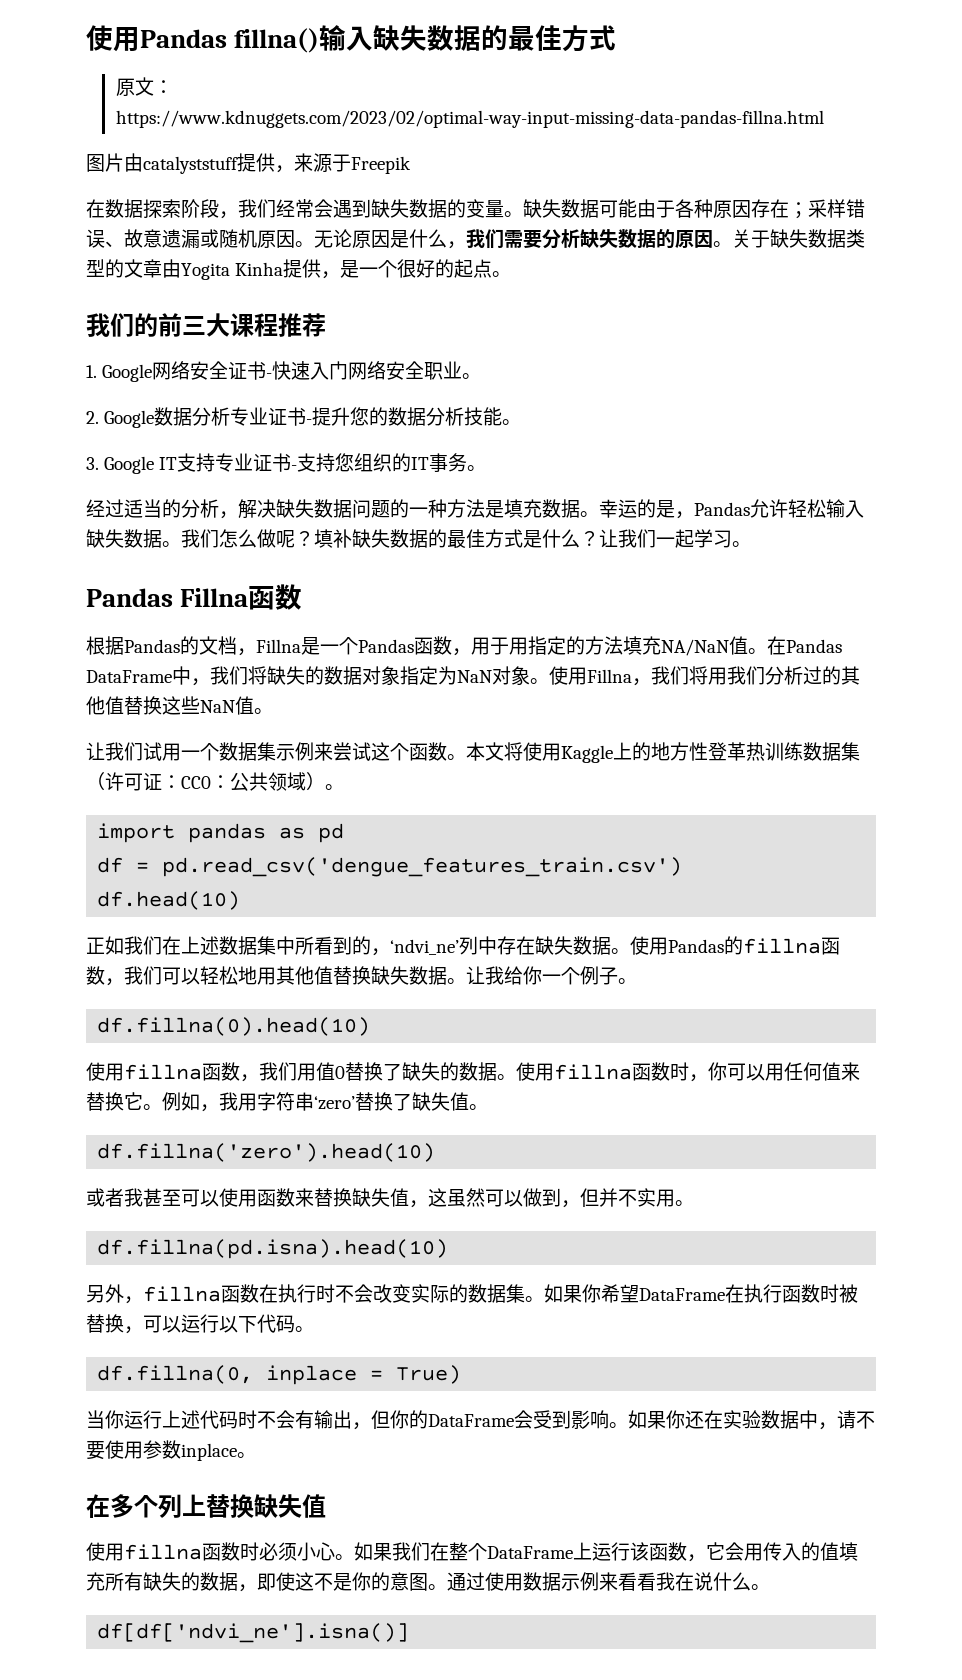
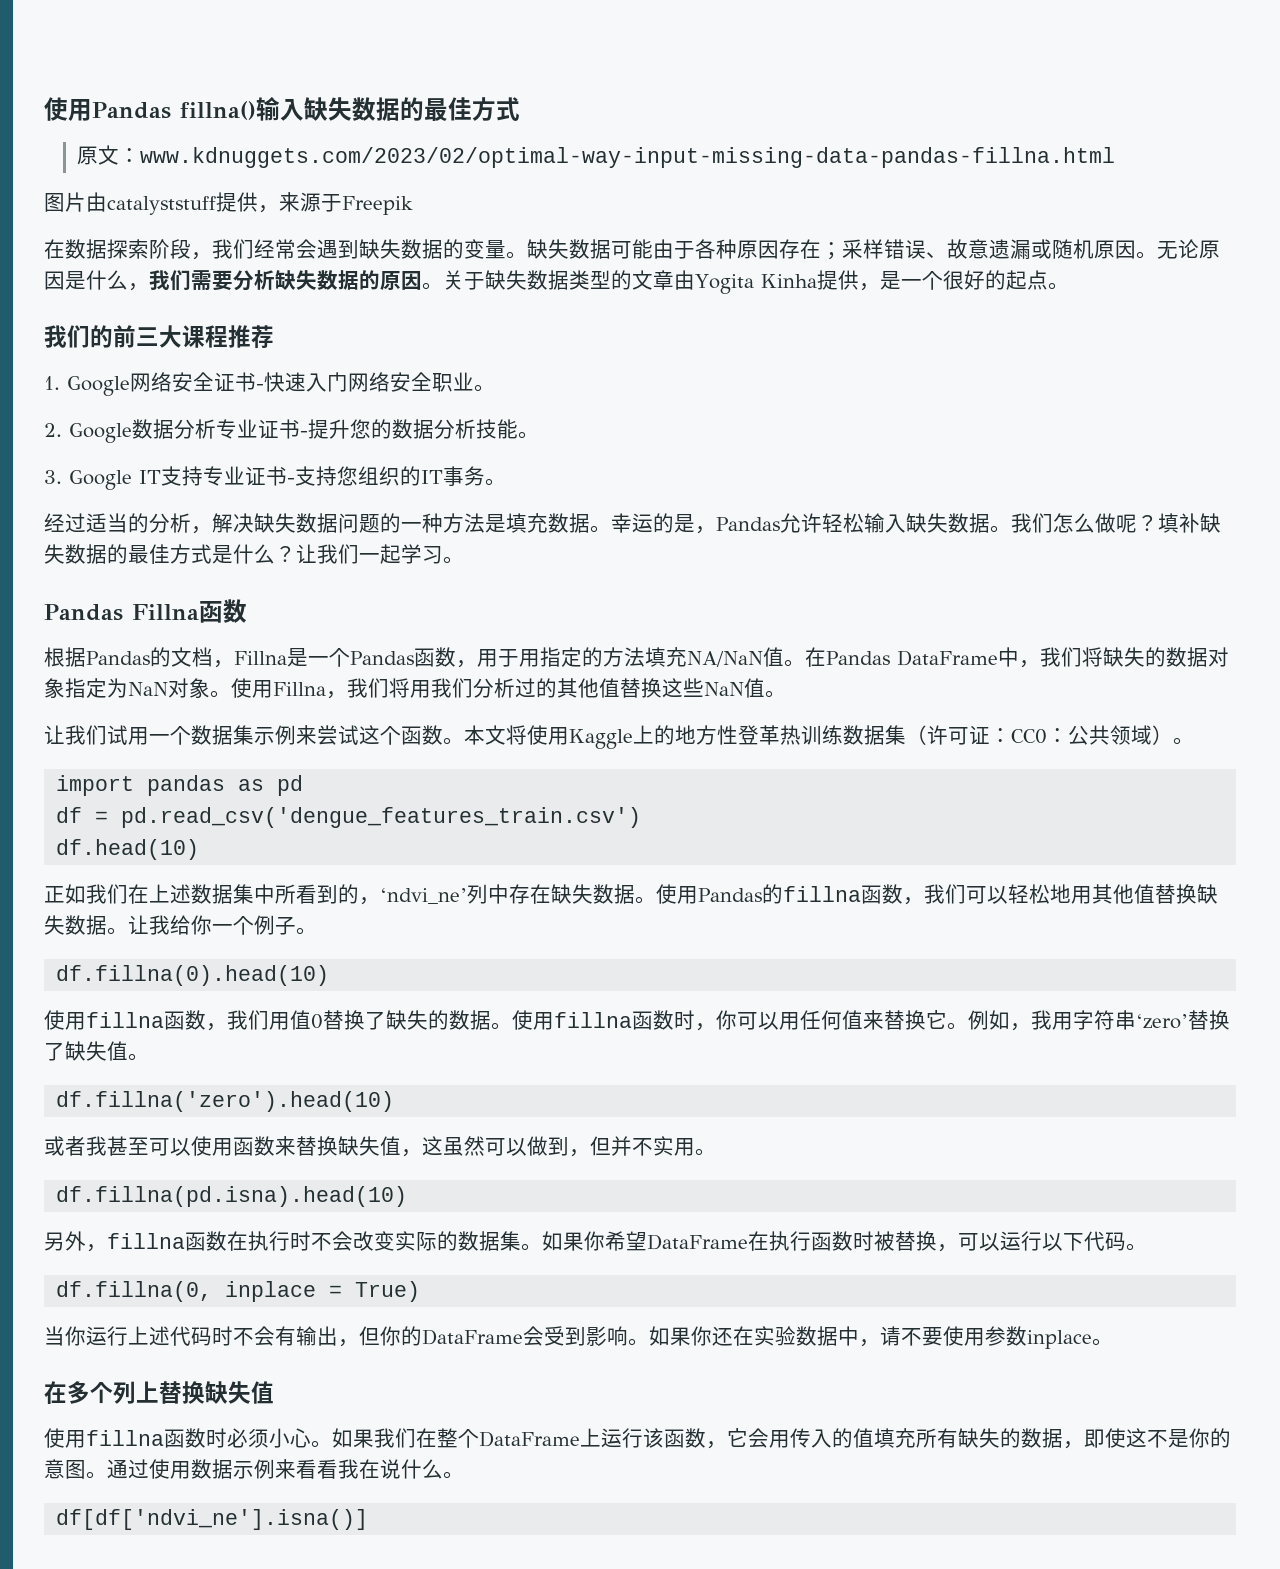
[115,110,824,128] https://www.kdnuggets.com/2023/02/optimal-way-input-missing-data-pandas-fillna.html -> [140,147,1116,168] www.kdnuggets.com/2023/02/optimal-way-input-missing-data-pandas-fillna.html

